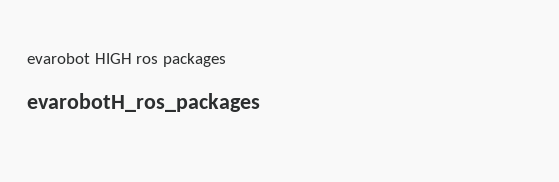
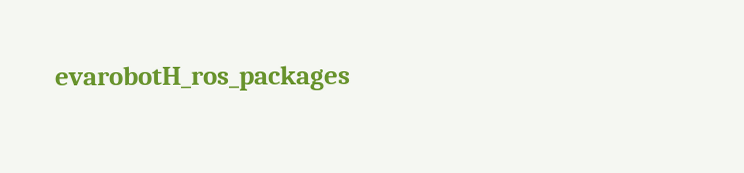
[27,53,226,67] evarobot HIGH ros packages // -> (54, 78) none

